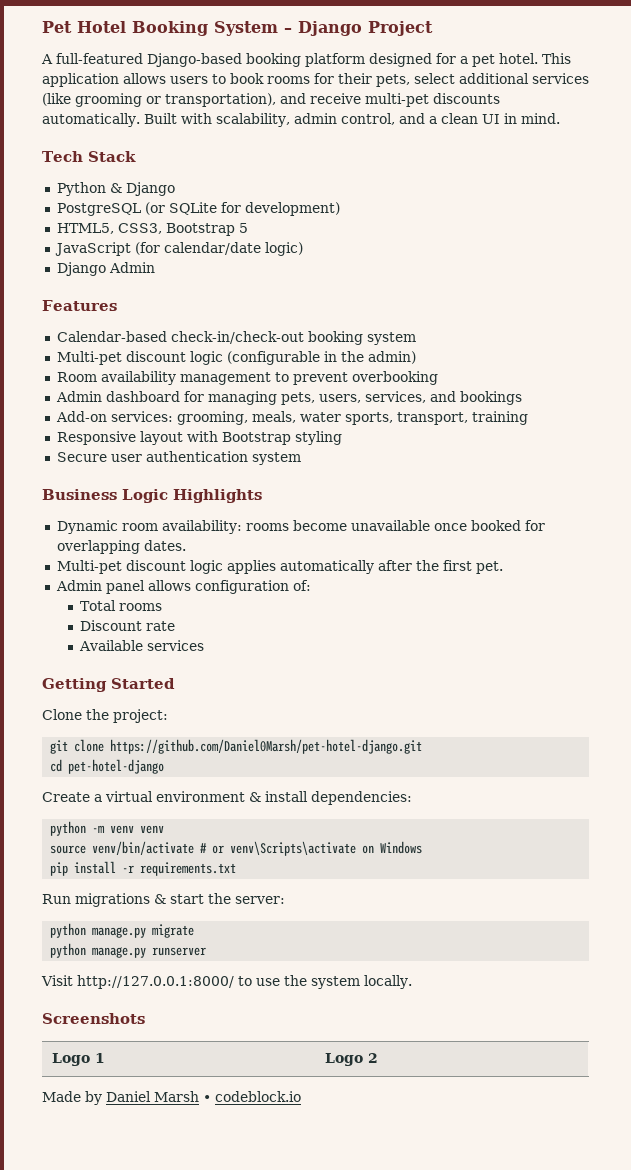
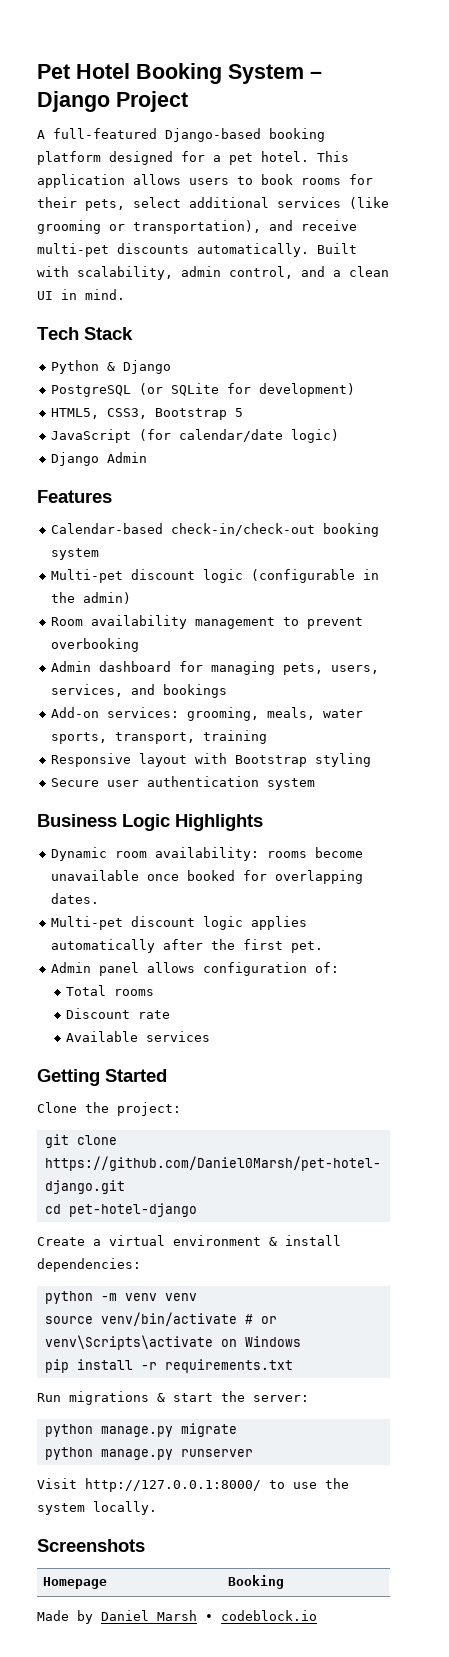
[52,1053,106,1066] [325,1053,379,1066] Logo 1 | Logo 2 -> [43,1577,108,1589] [228,1575,285,1589] Homepage | Booking

